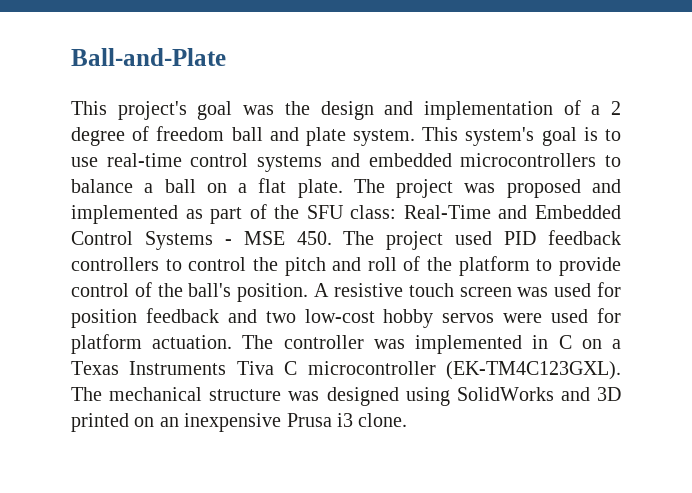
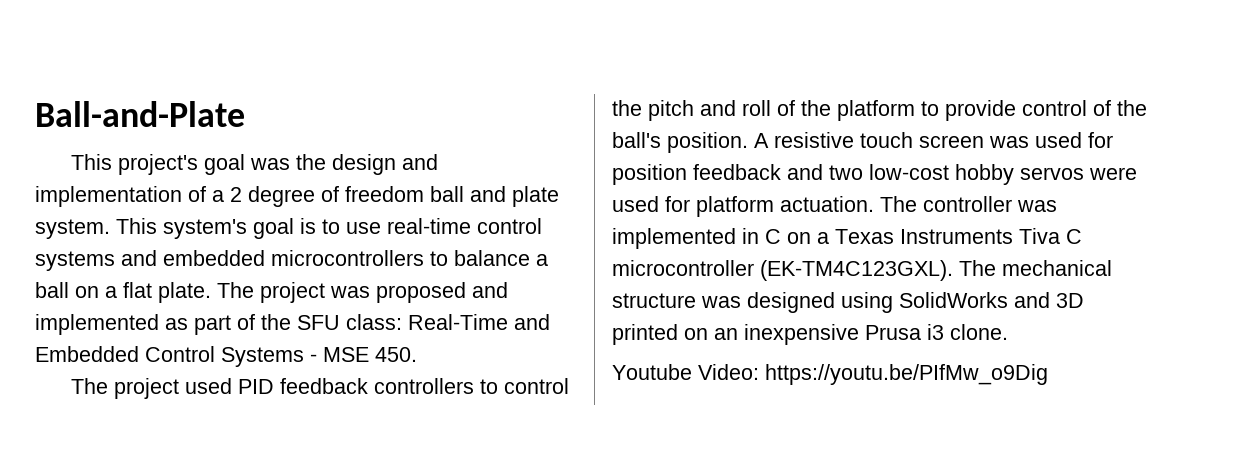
(332, 238) none -> (417, 354) //
(408, 420) none -> [612,364,1048,385] // Youtube Video: https://youtu.be/PIfMw_o9Dig

